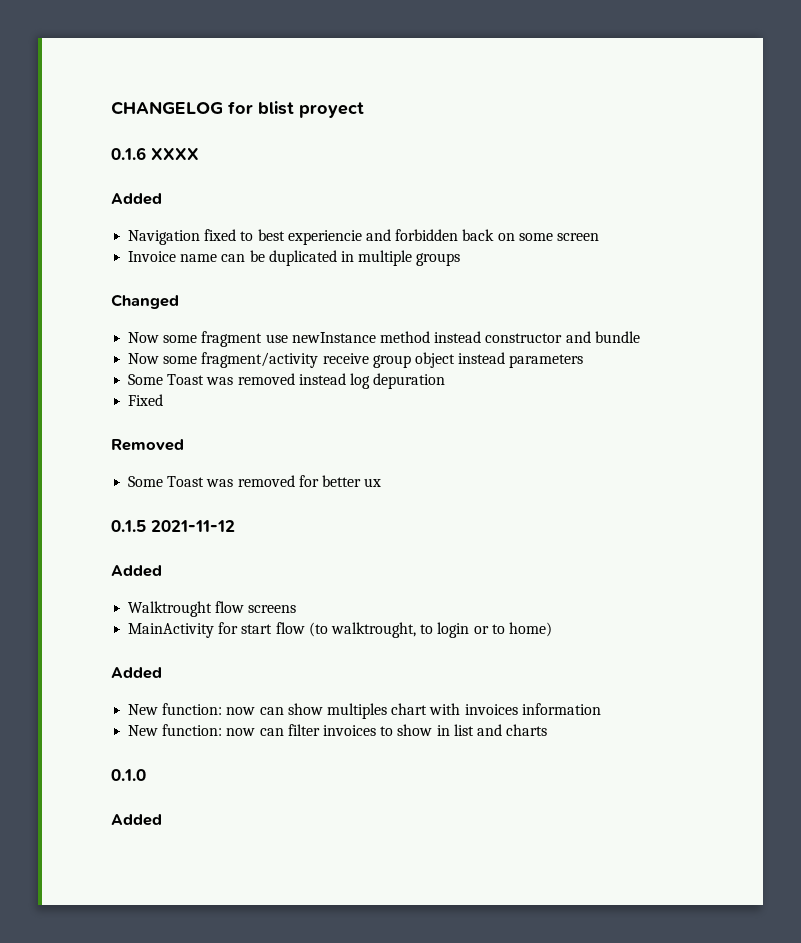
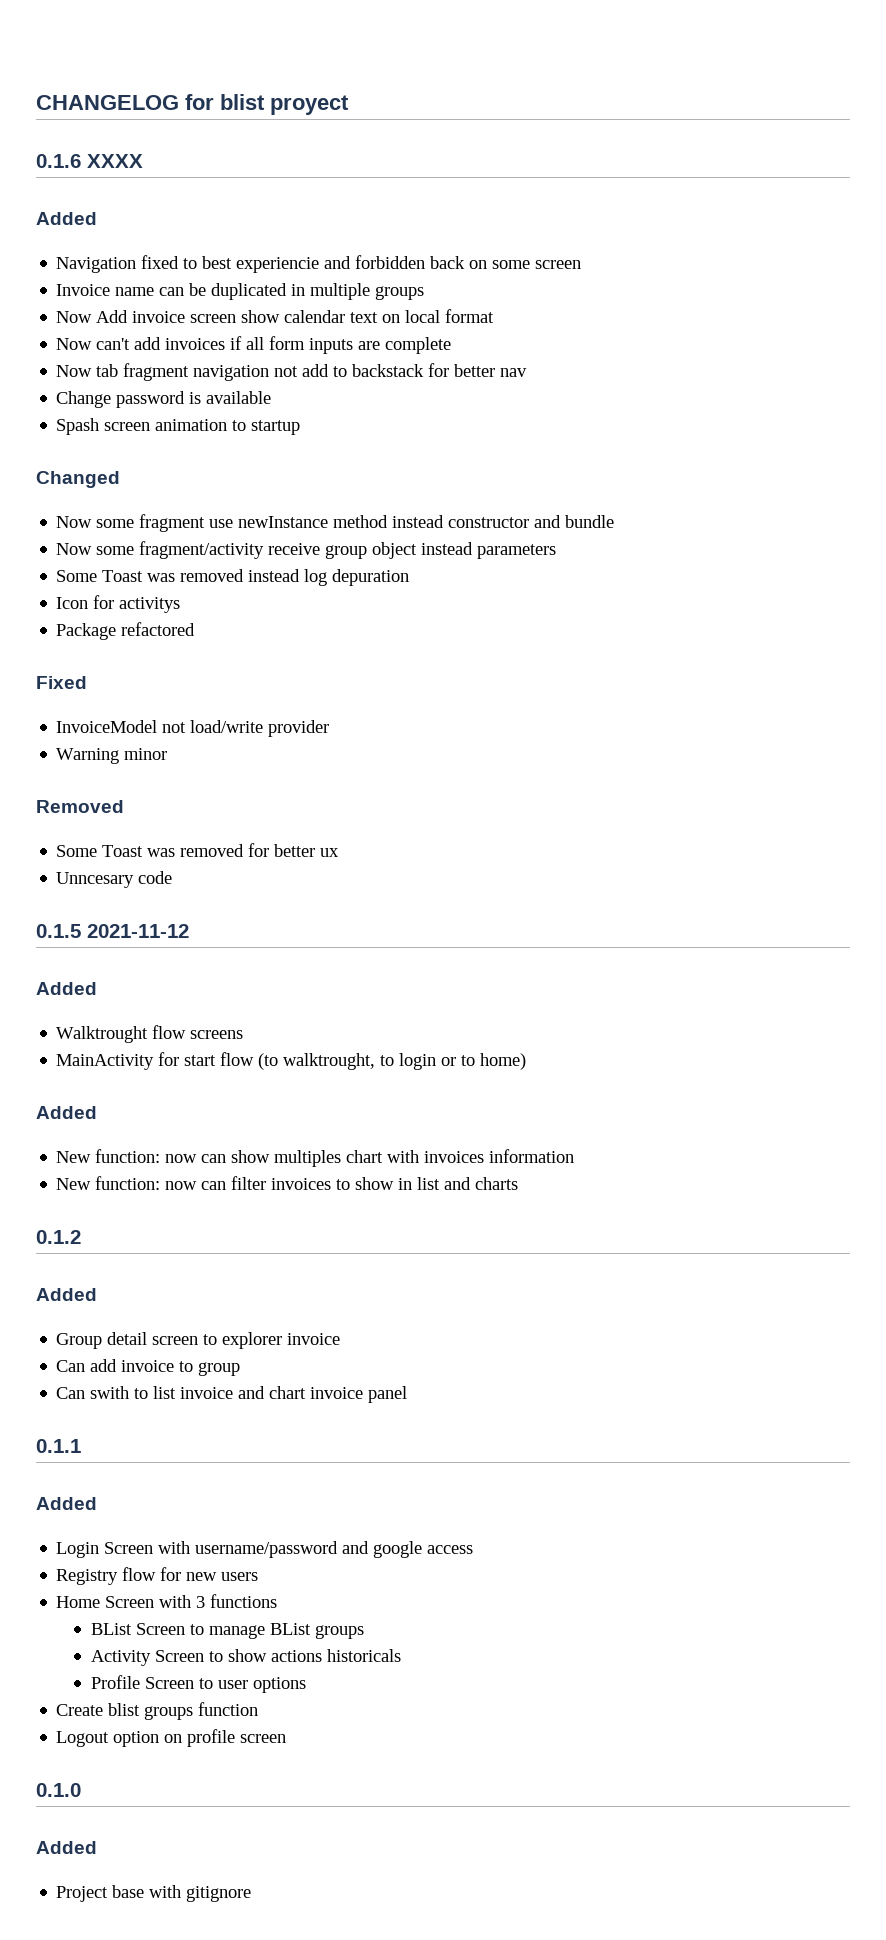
(461, 259) none -> [56,309,495,323] [56,336,452,354] [56,363,528,381] [56,391,272,408] [56,418,301,435] // Now Add invoice screen show calendar text on local format // Now can't add invoices if all form inputs are complete // Now tab fragment navigation not add to backstack for better nav // Change password is available // Spash screen animation to startup
[128,394,164,406] Fixed -> [56,595,181,613] [56,622,196,640] [36,676,87,689] [56,720,330,737] [56,748,168,764] Icon for activitys // Package refactored // Fixed // InvoiceModel not load/write provider // Warning minor
(382, 482) none -> [56,871,173,888] // Unncesary code
[111,769,146,781] [111,814,162,826] 0.1.0 // Added -> [36,1230,81,1244] [36,1288,97,1301] [56,1332,341,1349] [56,1359,241,1376] [56,1386,408,1403] [36,1439,81,1453] [36,1497,97,1510] [56,1541,474,1558] [56,1567,259,1585] [56,1594,278,1608] [90,1623,364,1639] [90,1649,401,1666] [90,1675,306,1693] [56,1702,259,1720] [56,1729,287,1747] [36,1783,81,1797] [36,1841,97,1854] [56,1885,252,1902] 0.1.2 // Added // Group detail screen to explorer invoice // Can add invoice to group // Can swith to list invoice and chart invoice panel // 0.1.1 // Added // Login Screen with username/password and google access // Registry flow for new users // Home Screen with 3 functions // BList Screen to manage BList groups // Activity Screen to show actions historicals // Profile Screen to user options // Create blist groups function // Logout option on profile screen // 0.1.0 // Added // Project base with gitignore

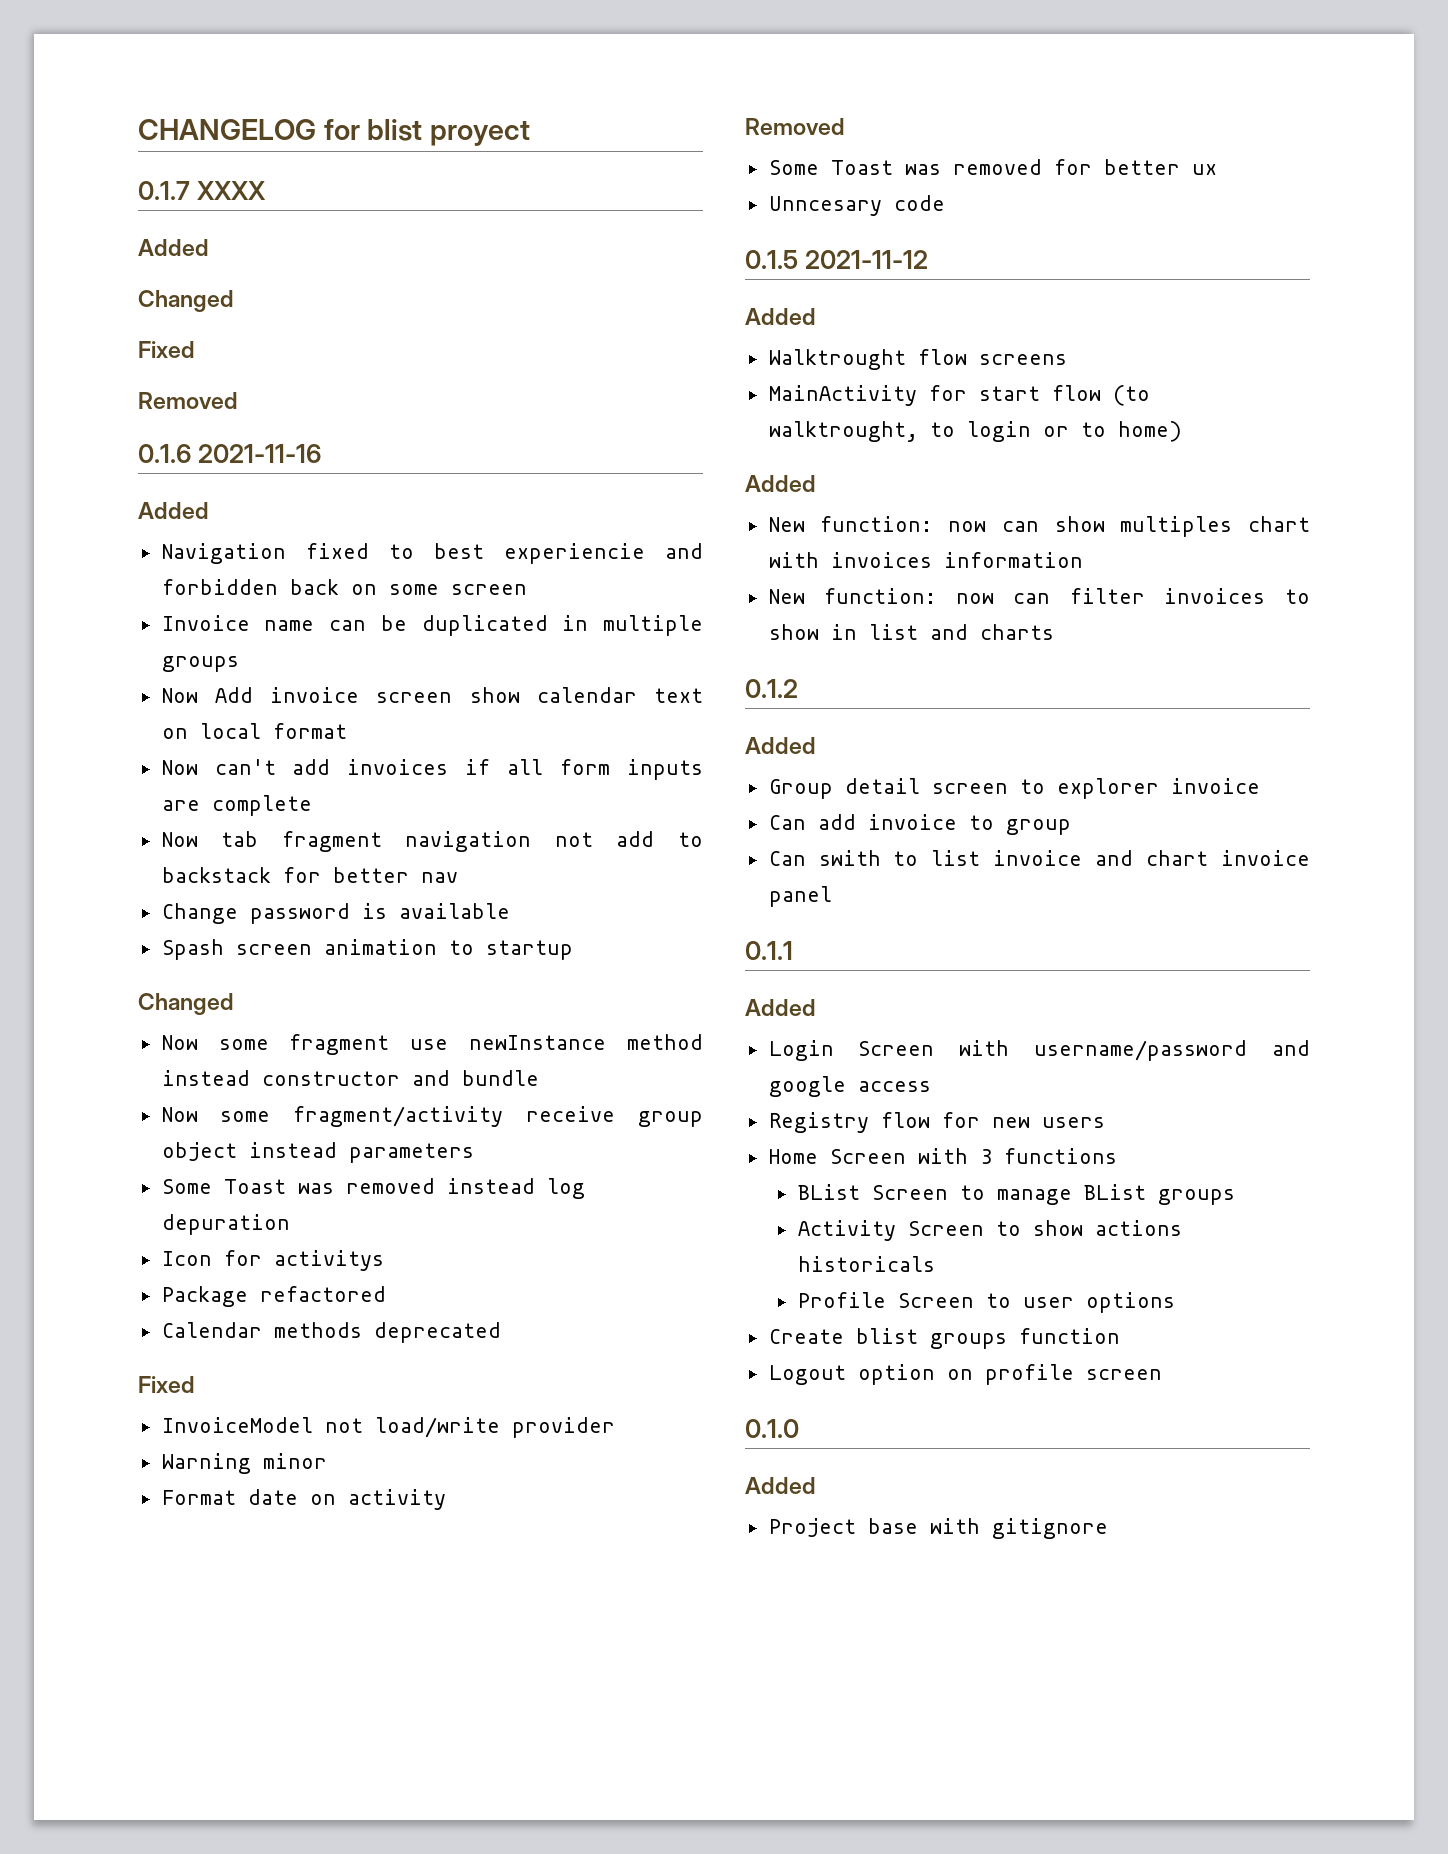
(349, 105) none -> [138,181,266,200] [138,239,209,256] [138,290,234,312] [138,341,195,358] [138,392,238,409] // 0.1.7 XXXX // Added // Changed // Fixed // Removed
[87,154,143,168] XXXX -> [197,444,321,463] 2021-11-16
(196, 629) none -> [161,1322,501,1343] // Calendar methods deprecated
(168, 754) none -> [161,1489,446,1510] // Format date on activity

